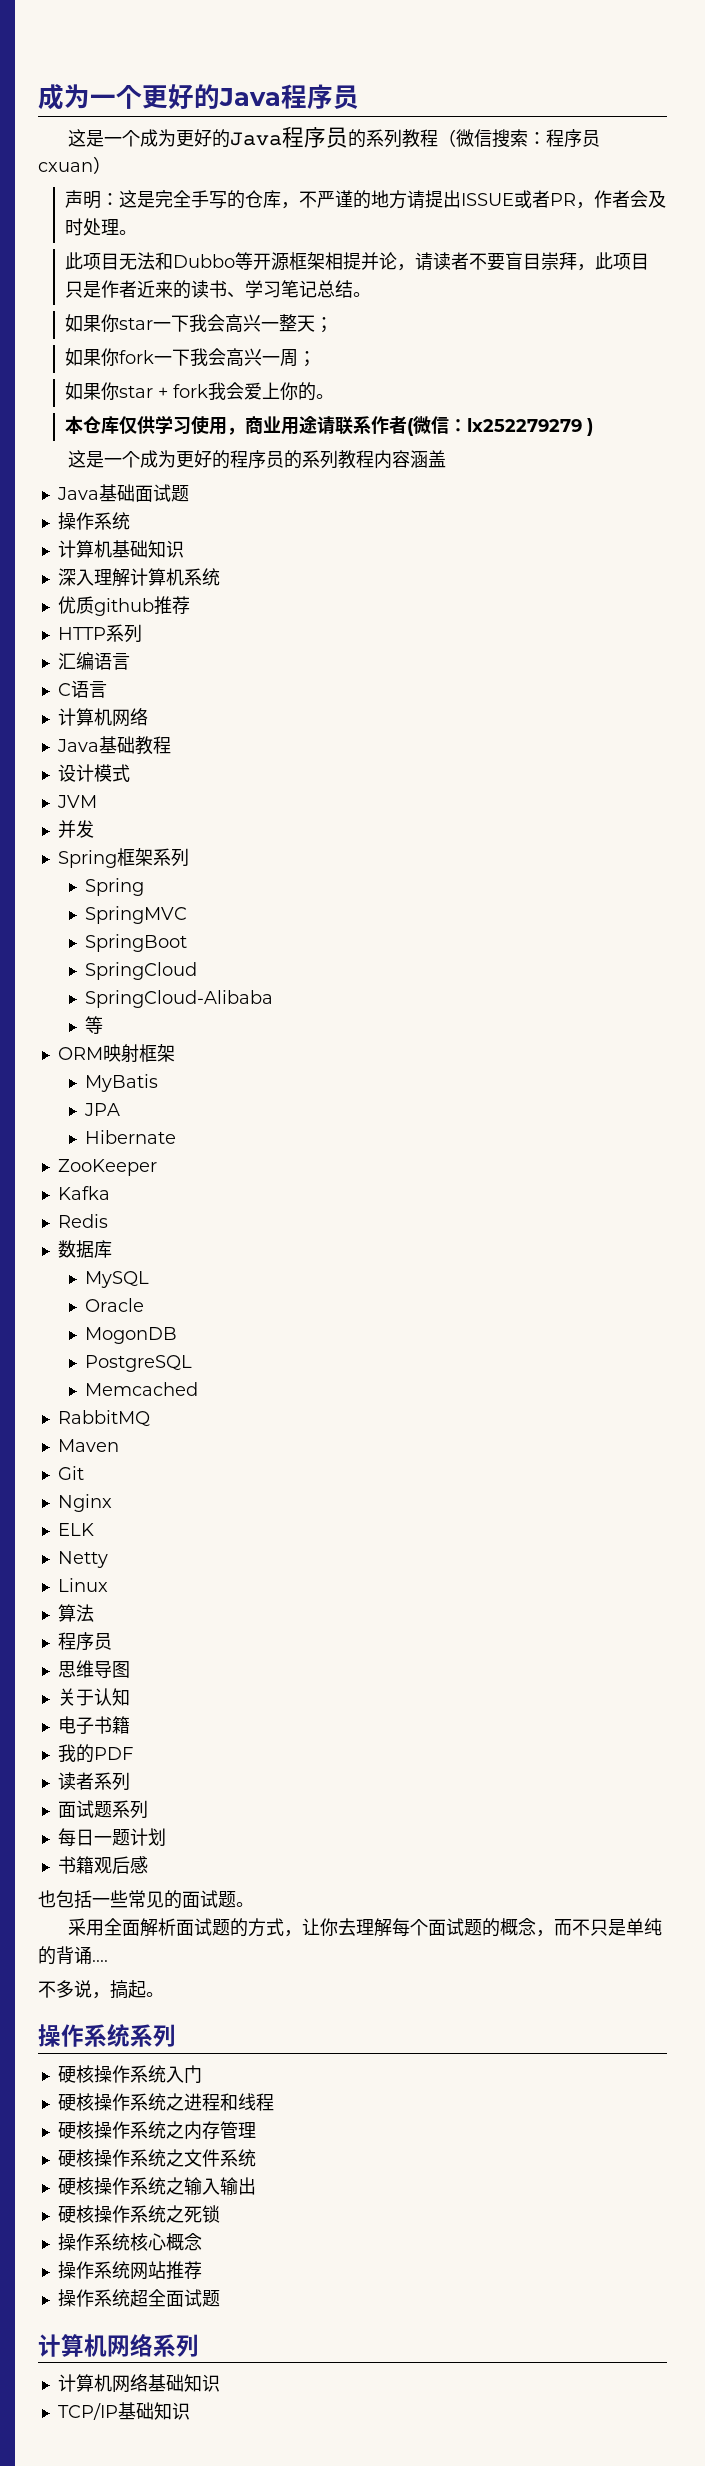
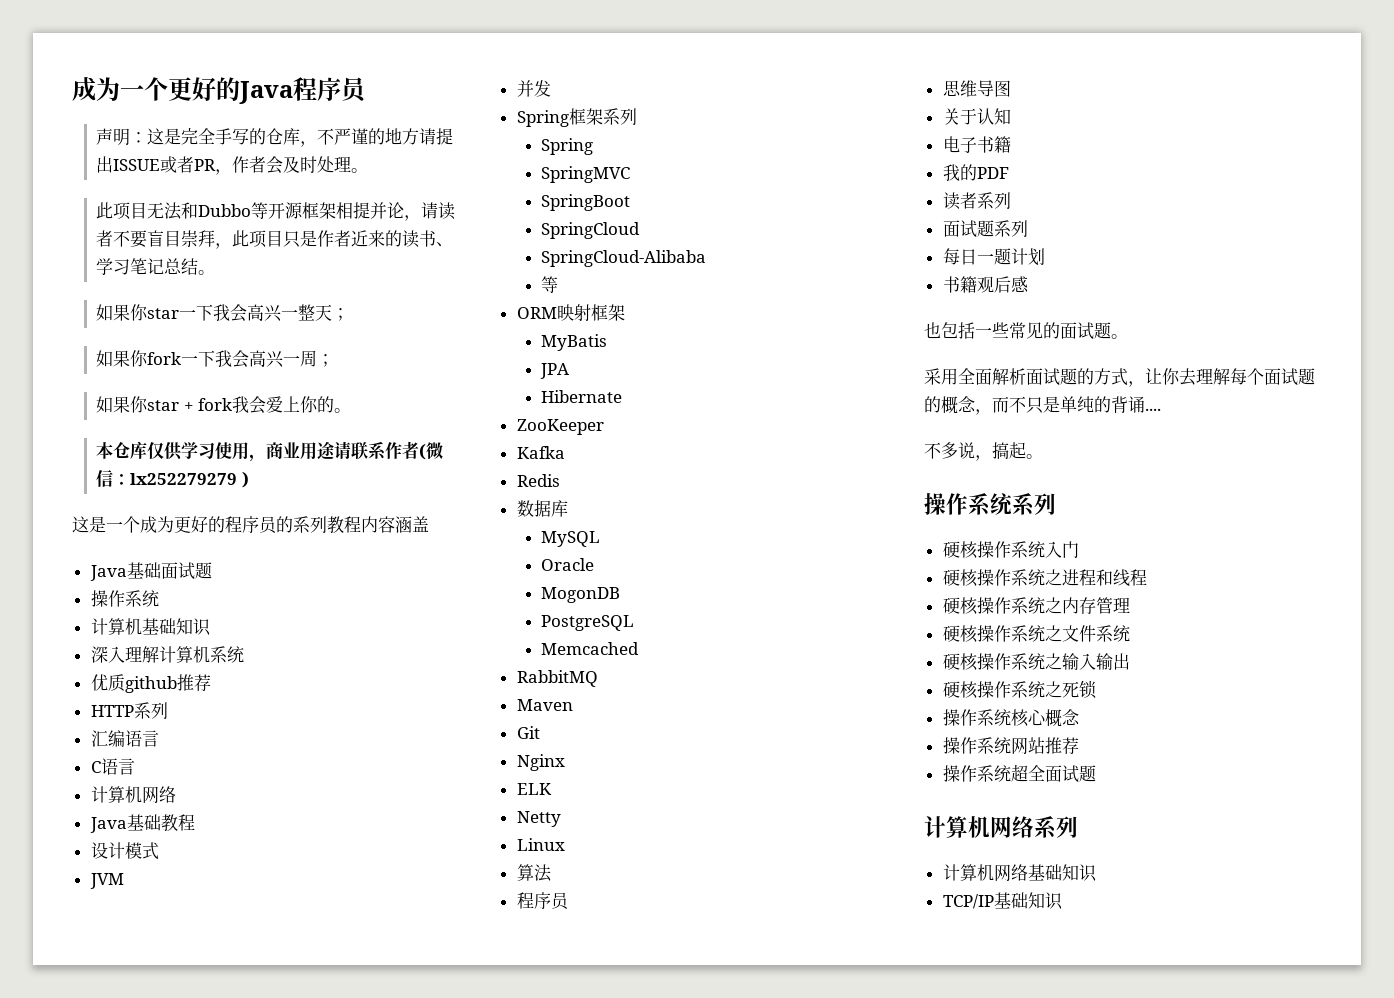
[67,126,600,148] [38,156,111,174] // 这是一个成为更好的Java程序员的系列教程（微信搜索：程序员cxuan） -> (369, 90) none

